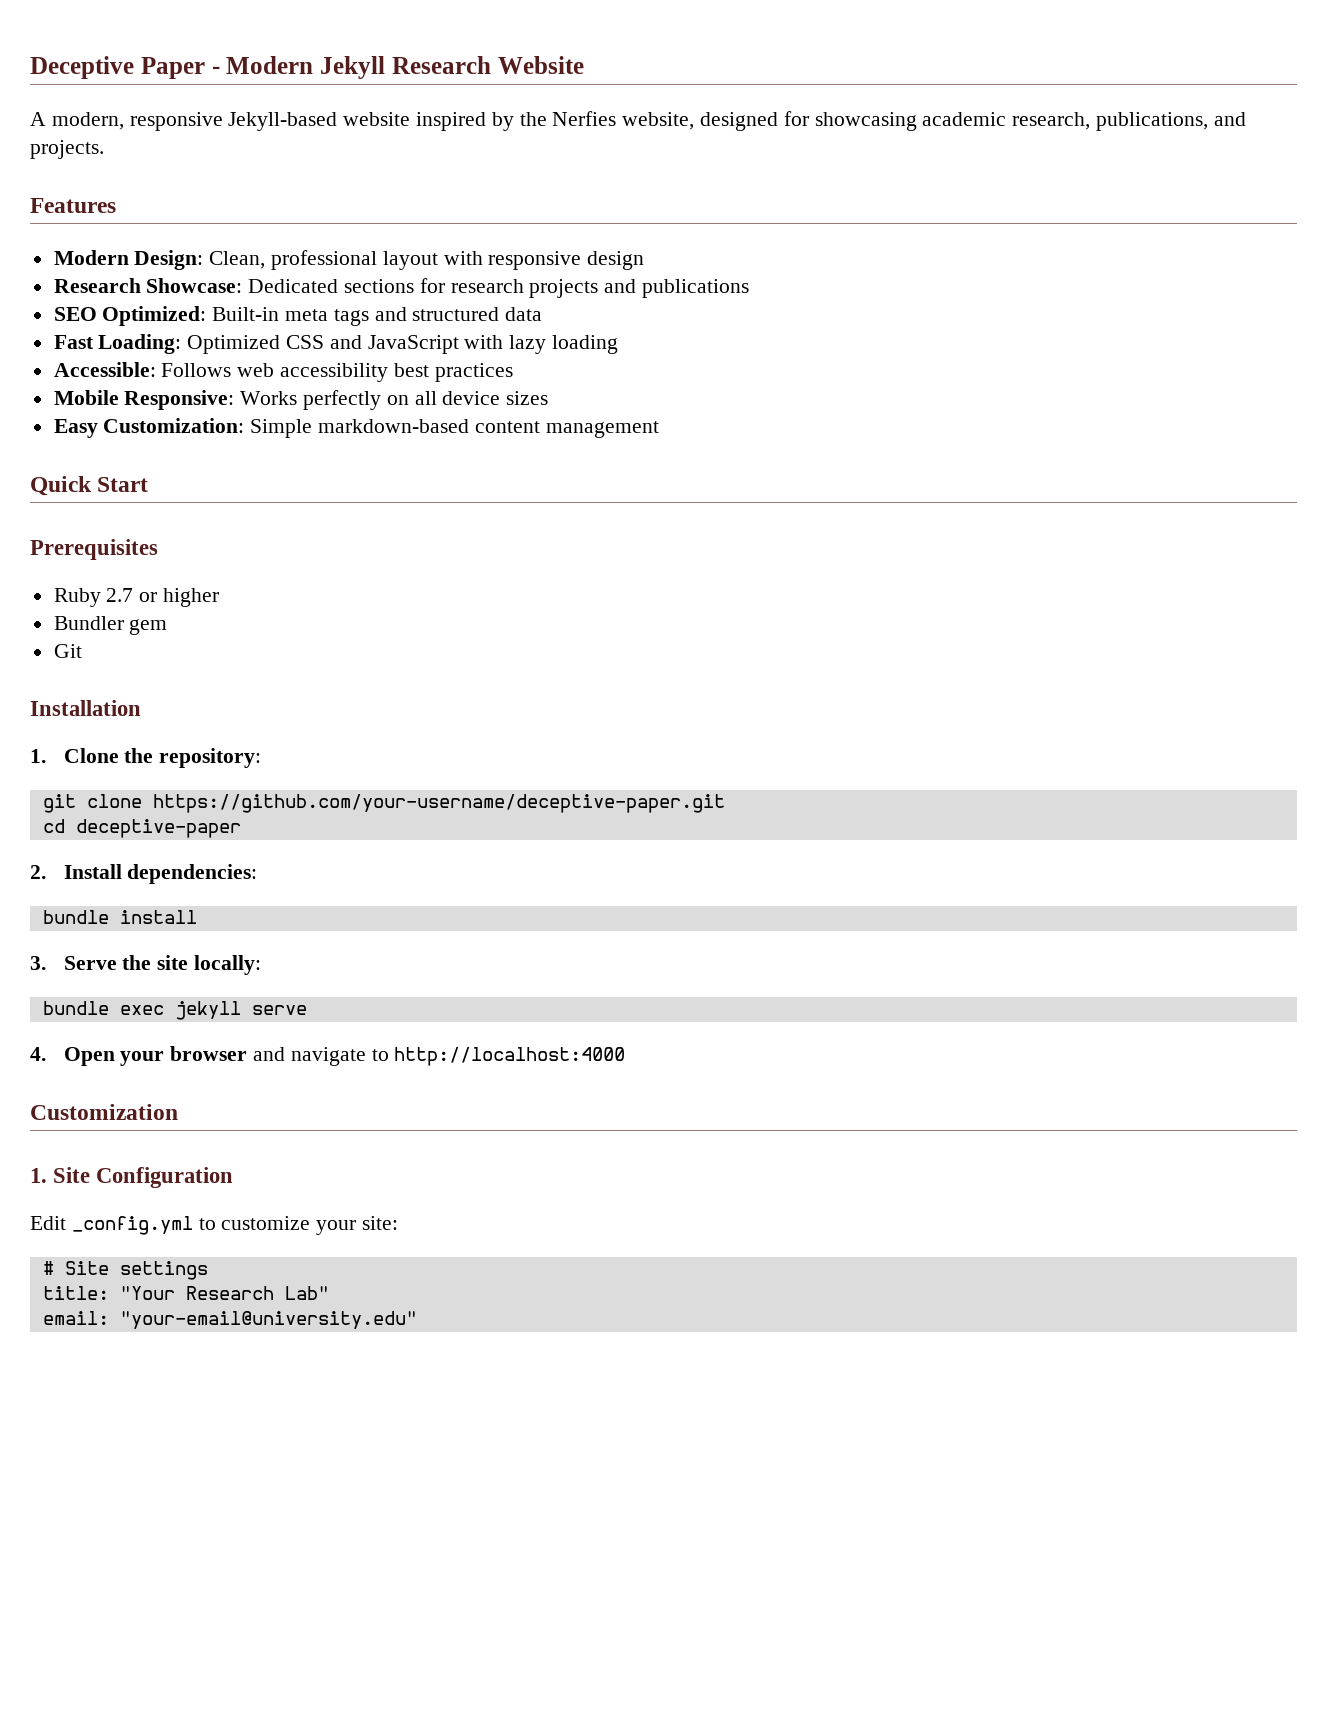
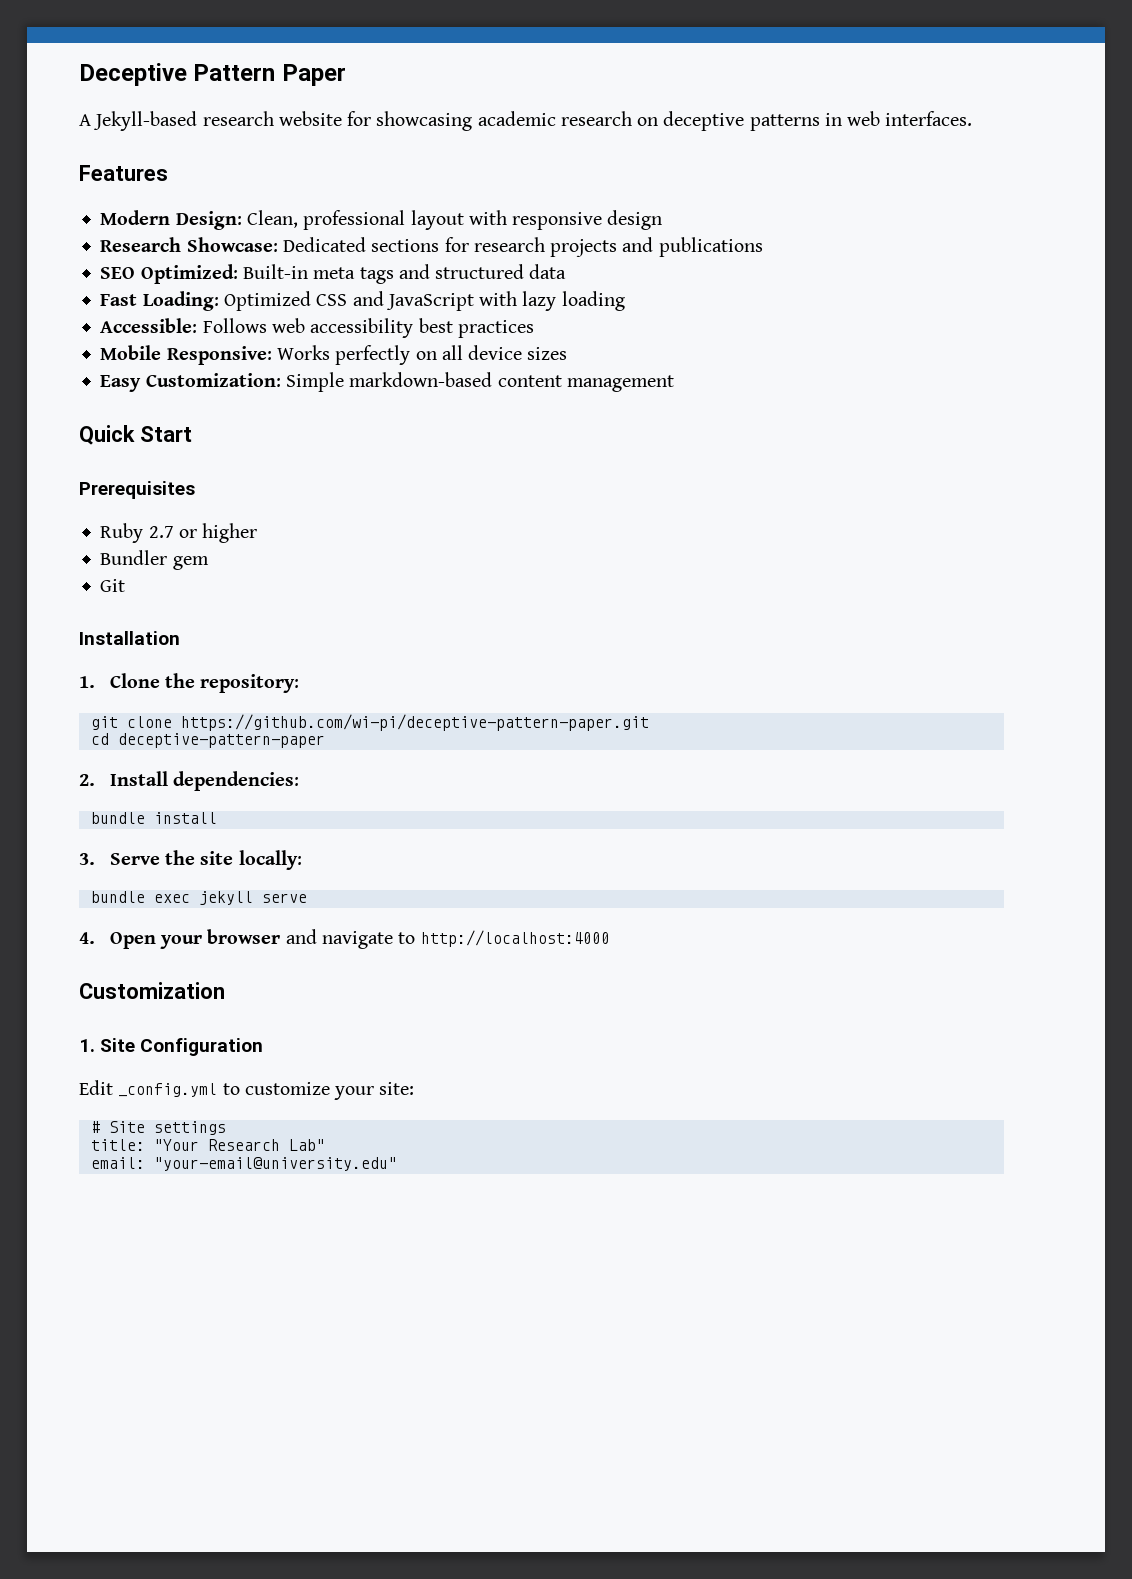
(134, 67) none -> [193,64,276,81] Pattern
[211,56,584,79] [30,111,1246,131] [30,140,104,159] - Modern Jekyll Research Website // A modern, responsive Jekyll-based website inspired by the Nerfies website, designed for showcasing academic research, publications, and projects. -> [79,111,973,131] // A Jekyll-based research website for showcasing academic research on deceptive patterns in web interfaces.
[152,794,725,813] https://github.com/your-username/deceptive-paper.git -> [180,714,649,731] https://github.com/wi-pi/deceptive-pattern-paper.git
[75,819,241,838] deceptive-paper -> [117,733,325,748] deceptive-pattern-paper

